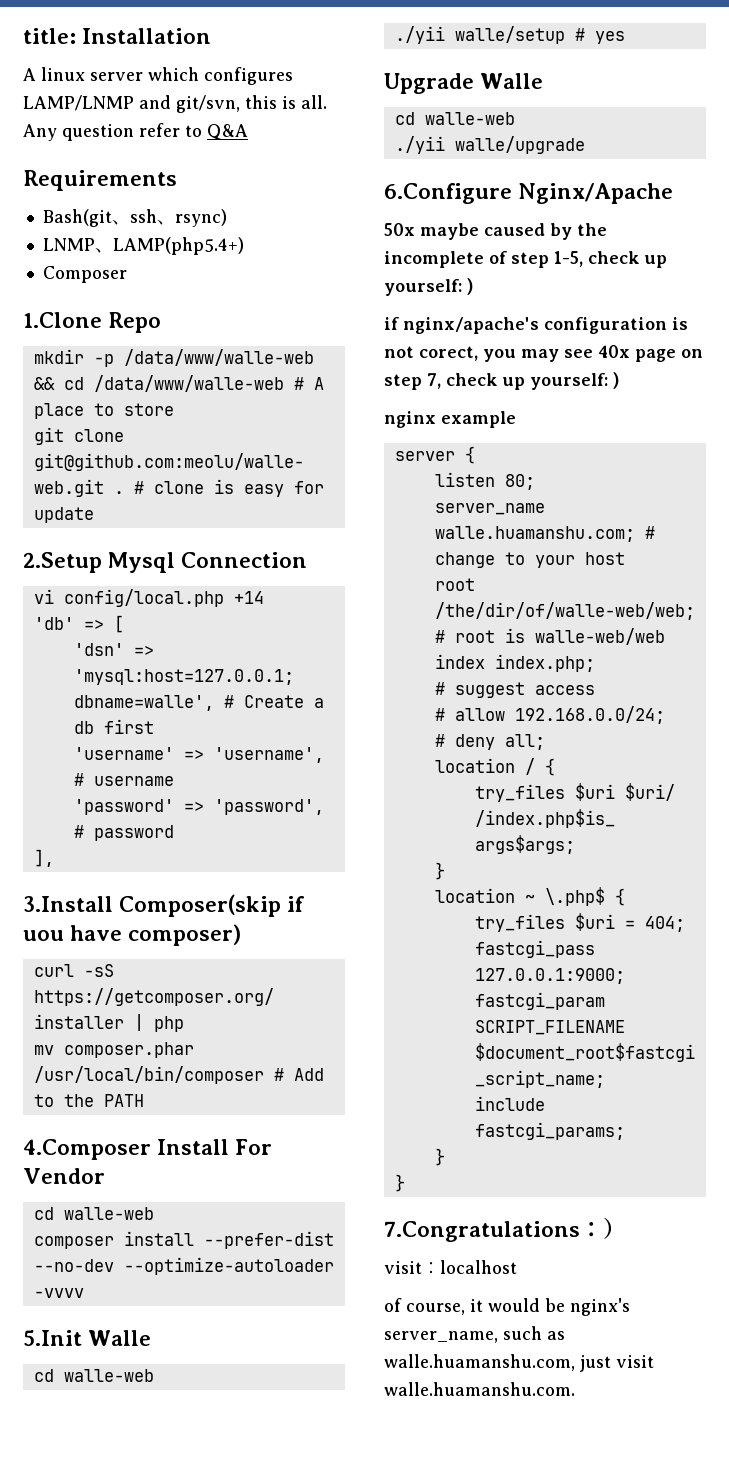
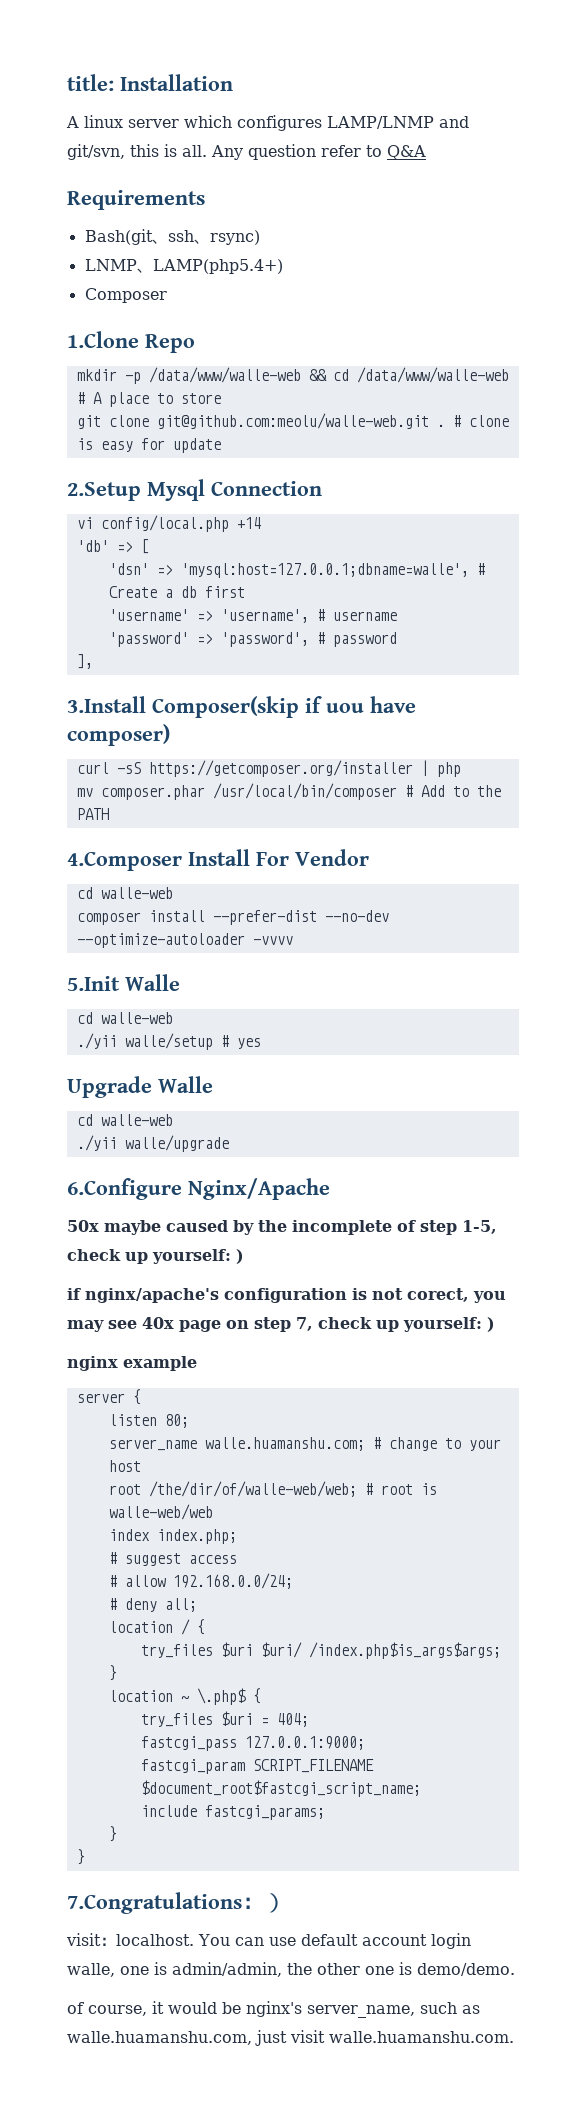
[440,1260,517,1274] localhost -> [116,1933,471,1949] [67,1962,515,1977] localhost. You can use default account login walle, one is admin/admin, the other one is demo/demo.

